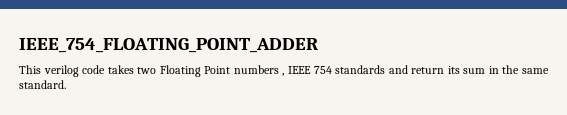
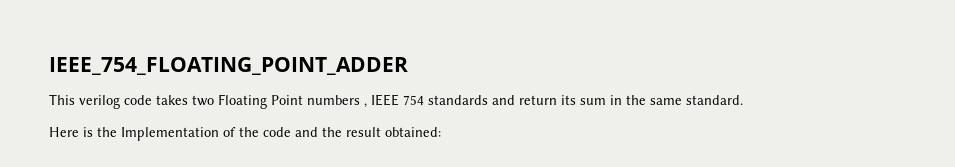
(66, 84) none -> [49,127,441,141] // Here is the Implementation of the code and the result obtained:

